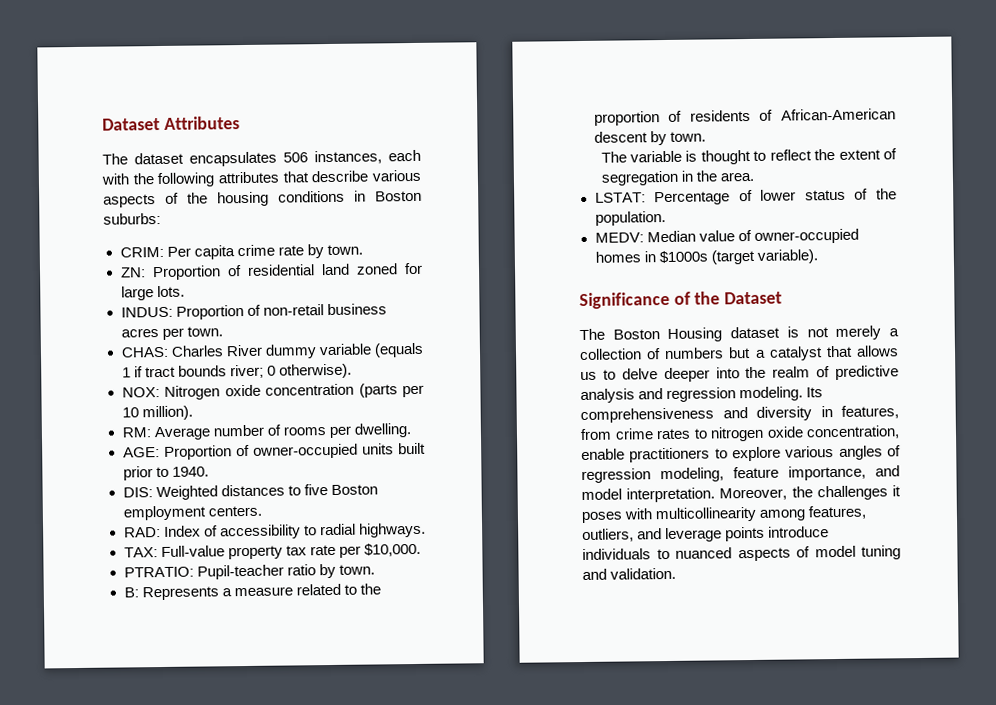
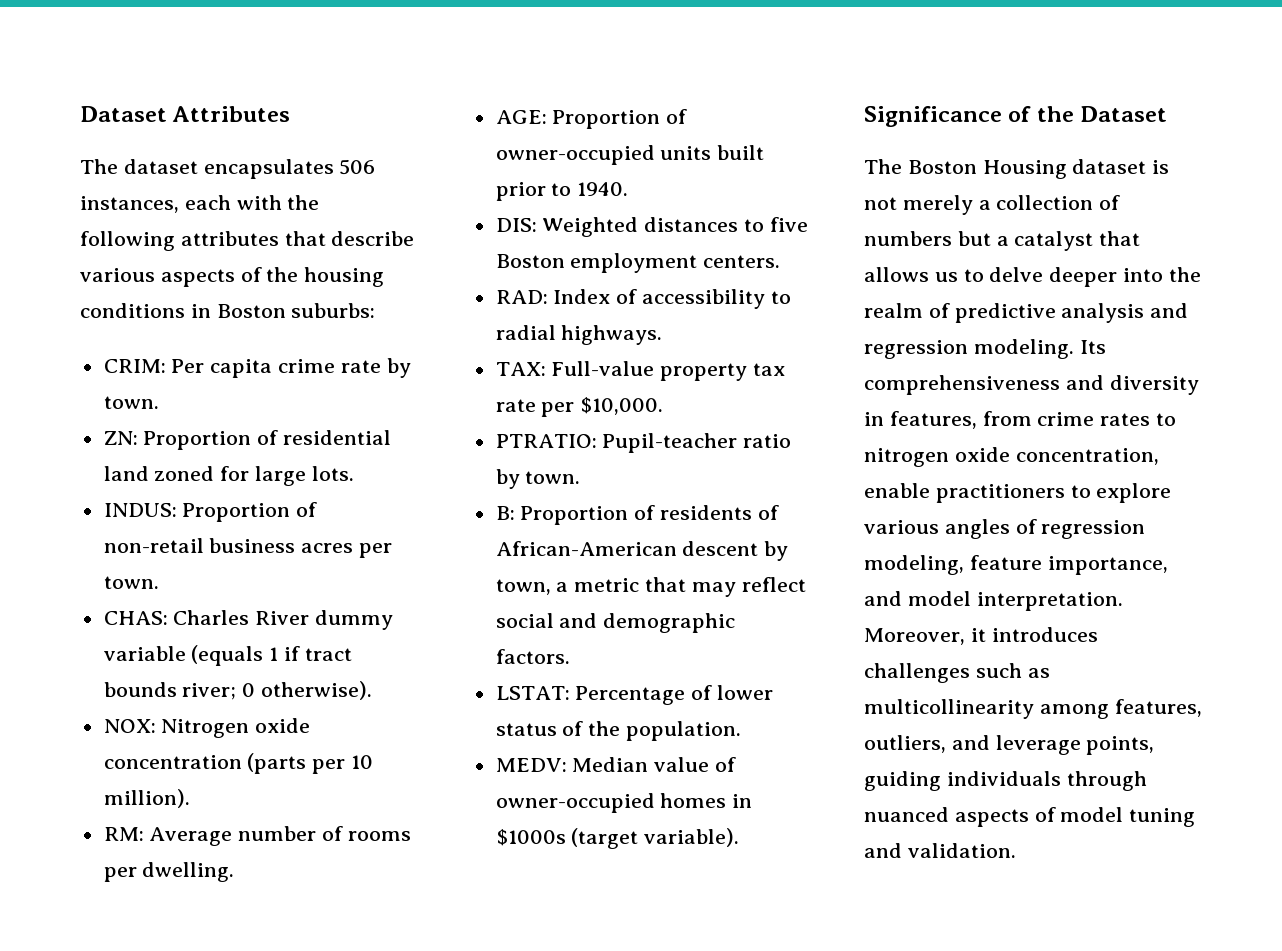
[141,583,381,601] [593,111,660,126] Represents a measure related to the proportion -> [520,506,629,525] Proportion
[669,131,706,142] [600,148,897,165] [600,170,754,186] town. // The variable is thought to reflect the extent of segregation in the area. -> [495,577,806,597] [495,613,736,633] [495,649,570,664] town, a metric that may reflect social and demographic factors.
[791,485,901,501] [581,508,653,524] the challenges it poses with -> [970,627,1098,642] [864,663,1050,683] it introduces challenges such as
[725,526,830,542] [582,548,670,561] points introduce individuals to -> [1086,736,1155,755] [864,771,1147,791] points, guiding individuals through

